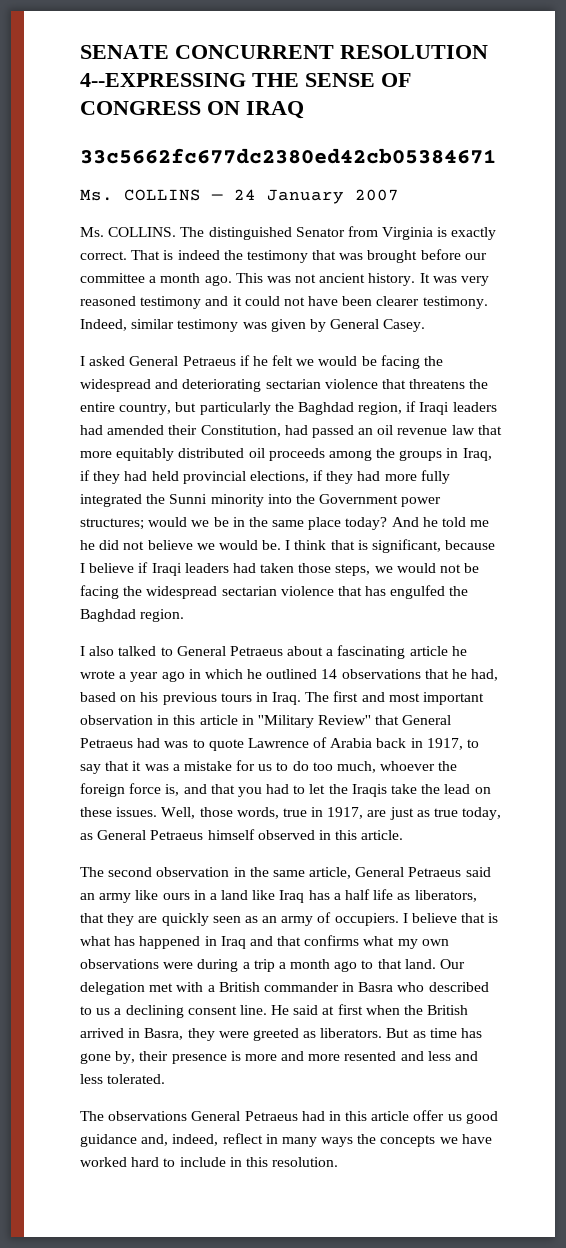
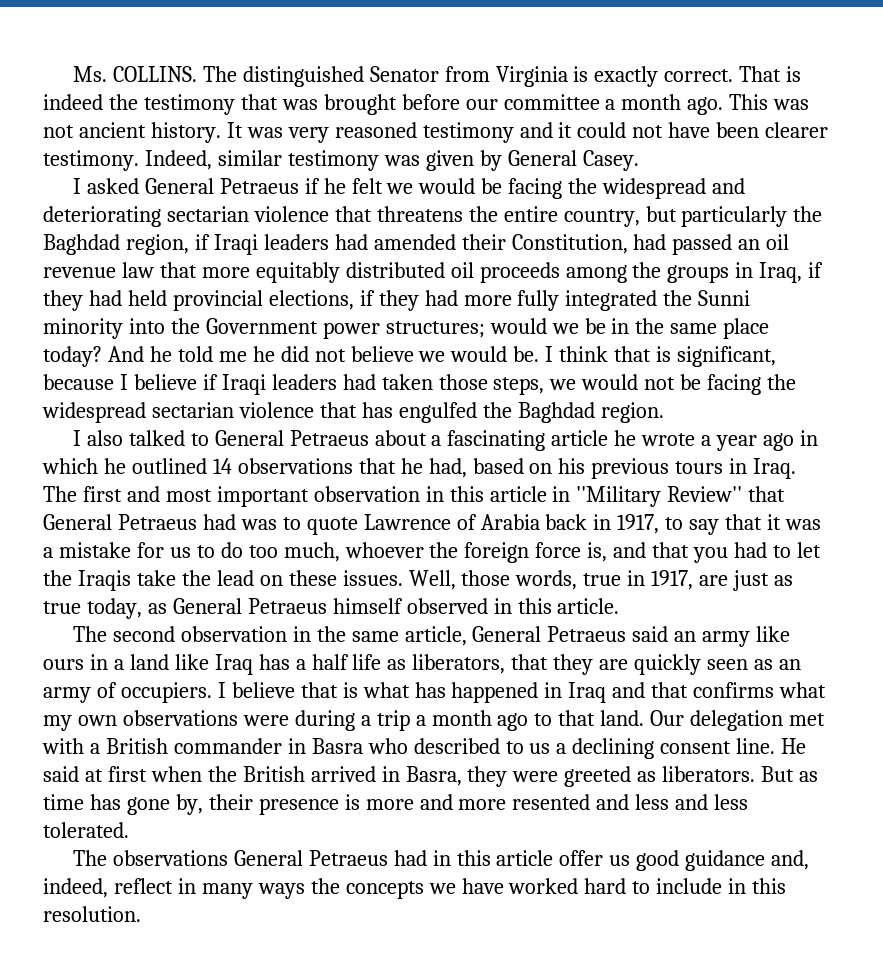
[80,45,488,59] [80,73,411,87] [80,101,304,119] [80,148,496,164] [80,189,399,204] SENATE CONCURRENT RESOLUTION 4--EXPRESSING THE SENSE OF CONGRESS ON IRAQ // 33c5662fc677dc2380ed42cb05384671 // Ms. COLLINS — 24 January 2007 // -> (72, 74) none

